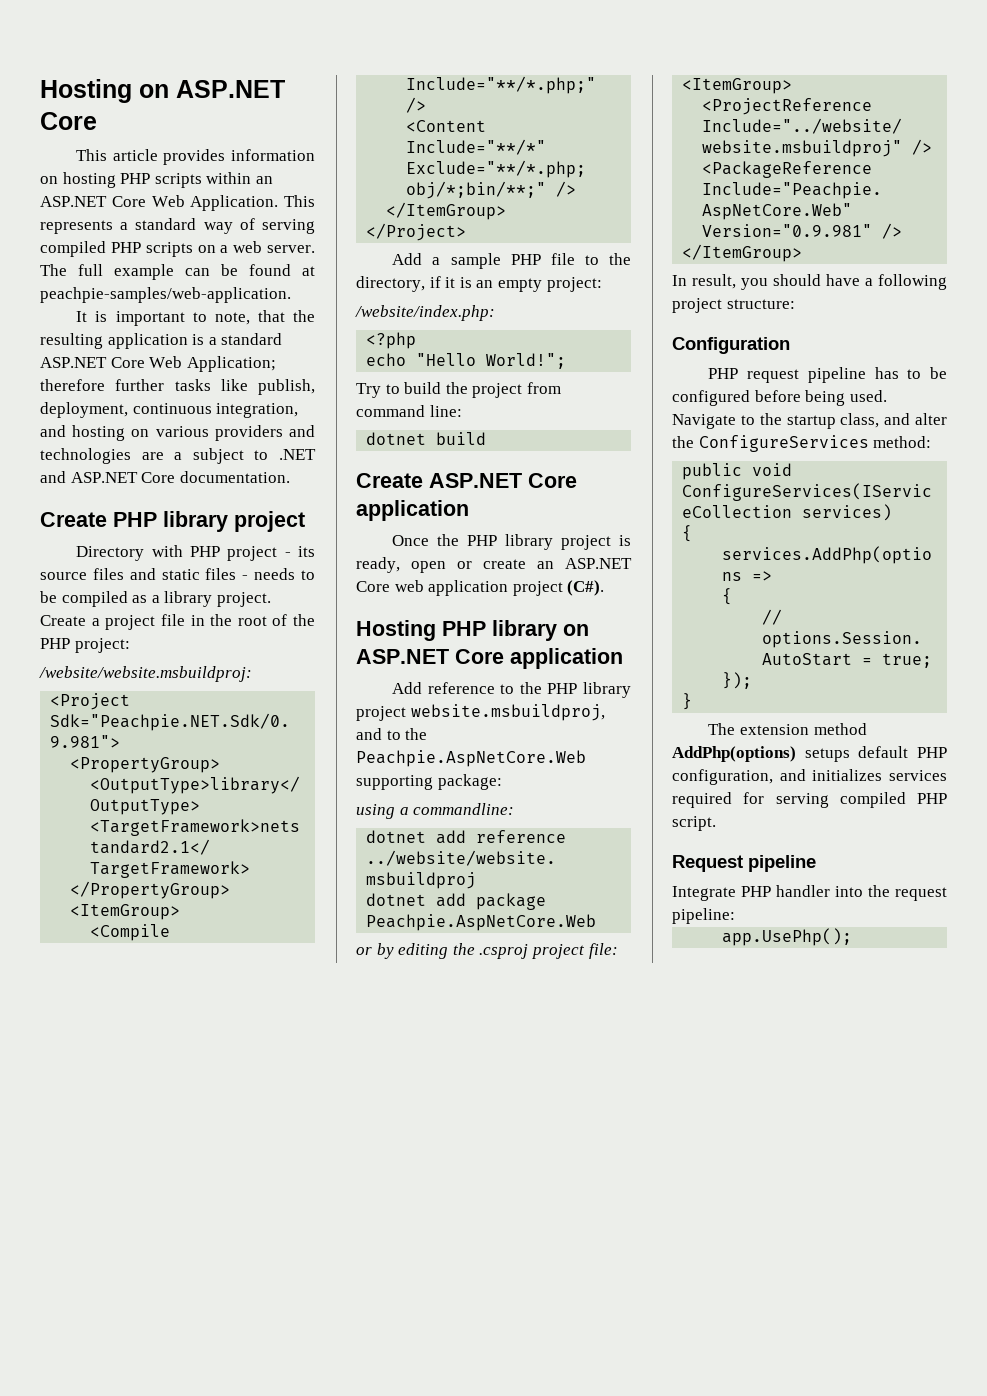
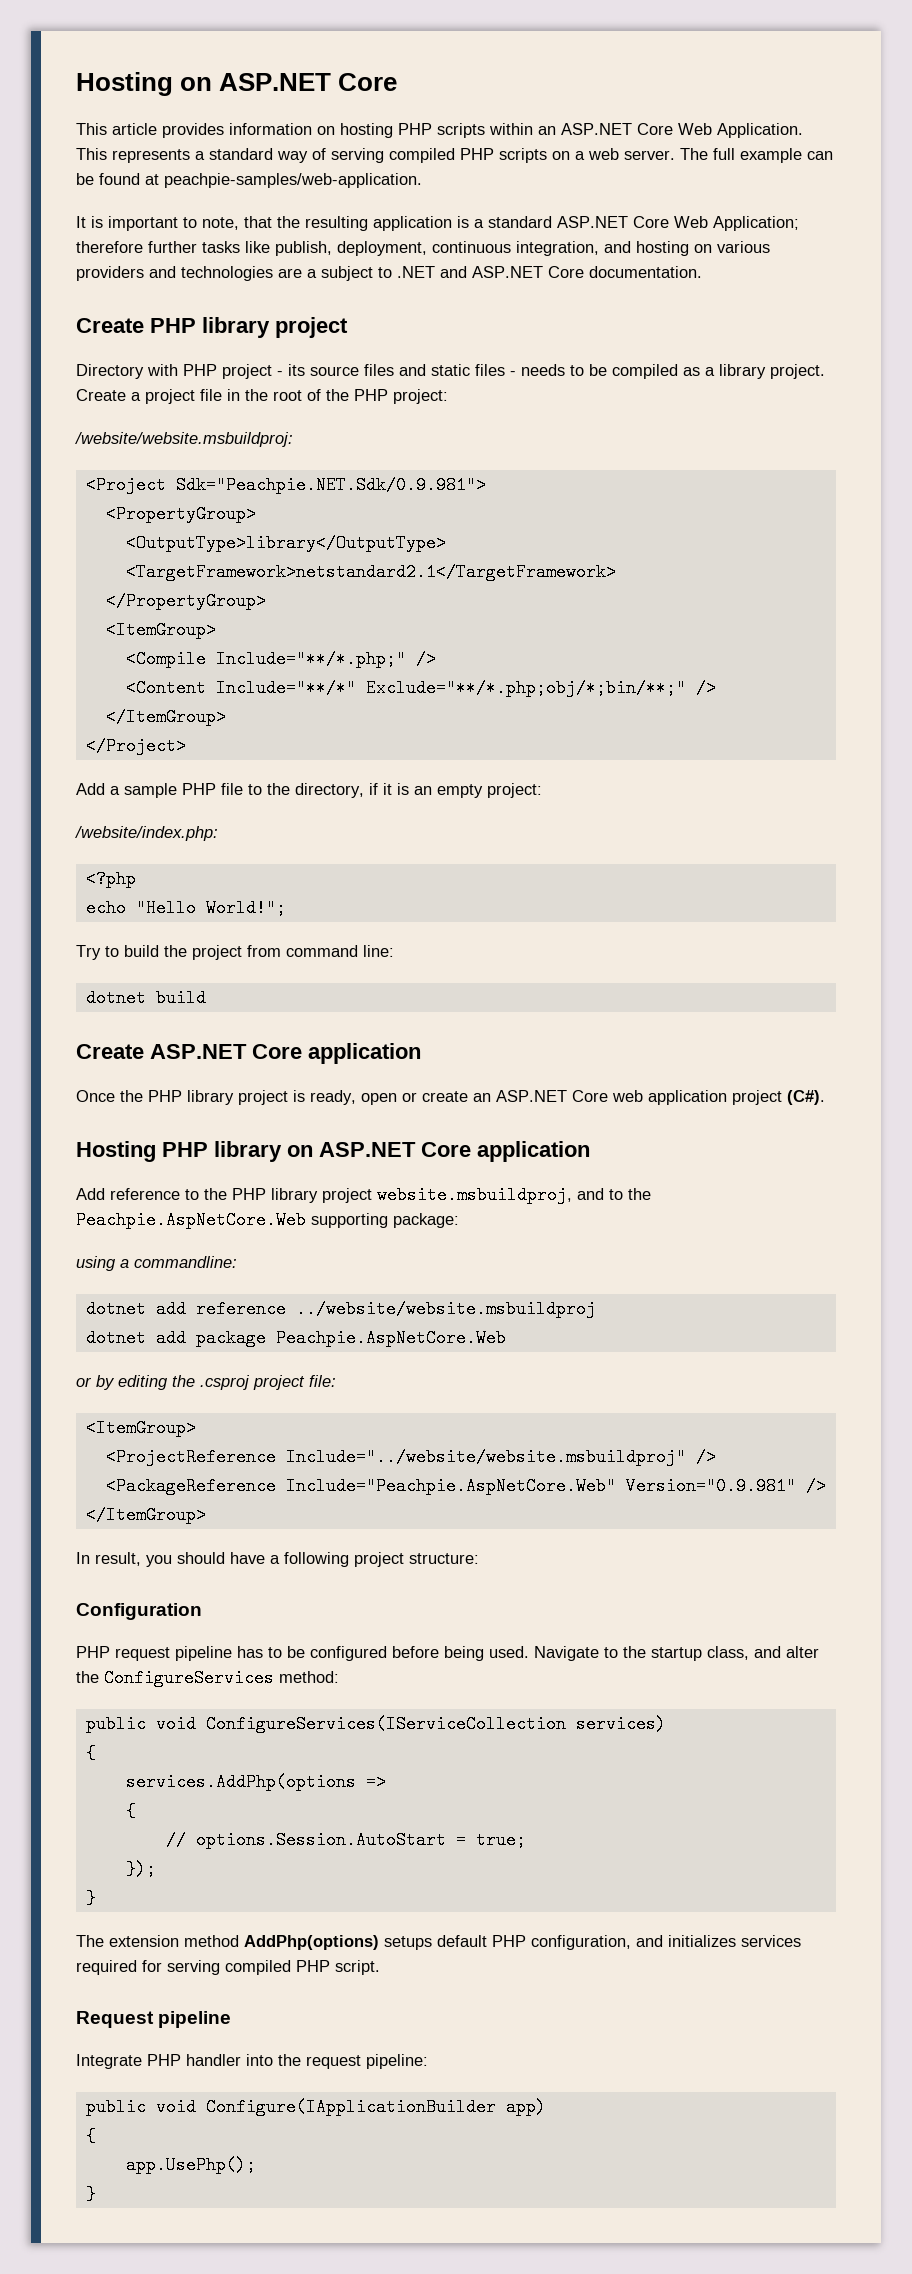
(735, 916) none -> [85,2098,546,2116] [85,2127,96,2145] // public void Configure(IApplicationBuilder app) // {
(853, 937) none -> [85,2185,96,2203] // }

